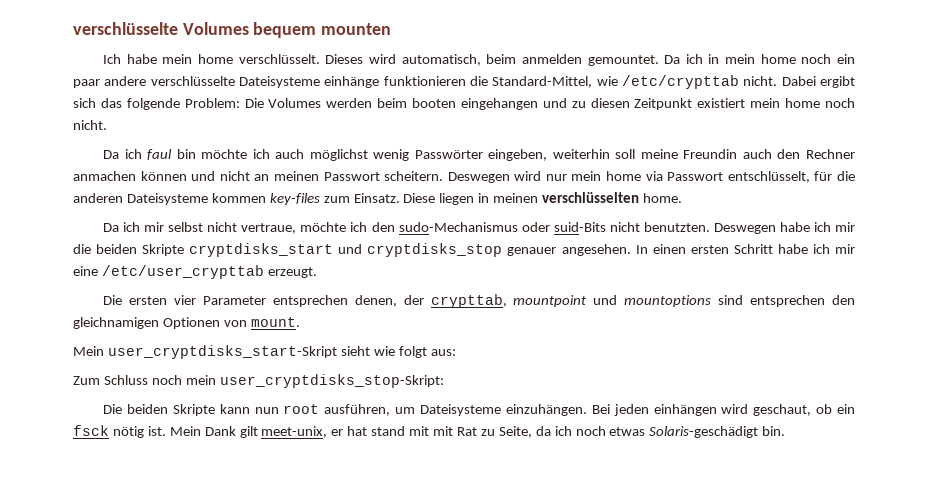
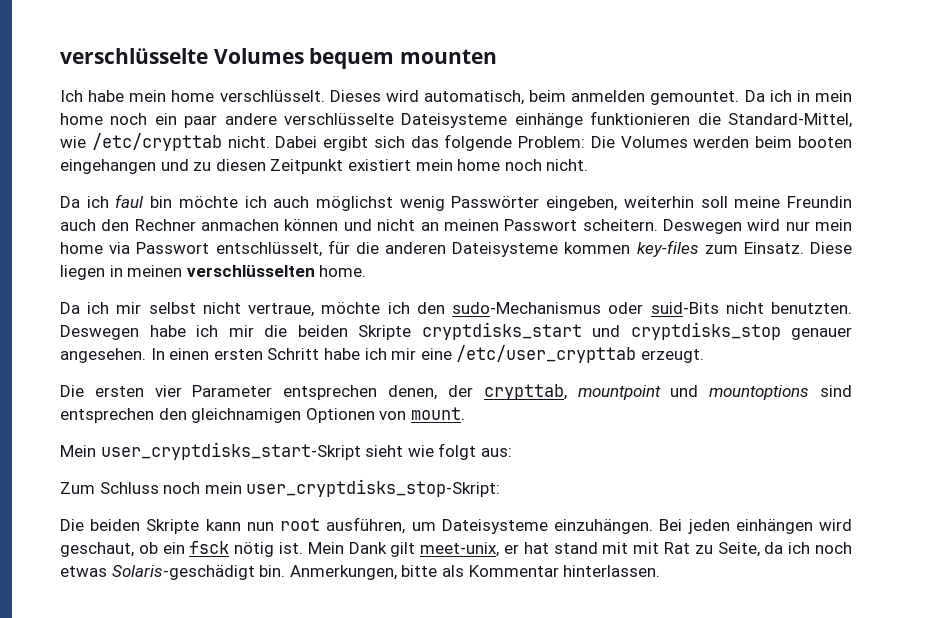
(786, 431) none -> [289,565,661,580] Anmerkungen, bitte als Kommentar hinterlassen.

